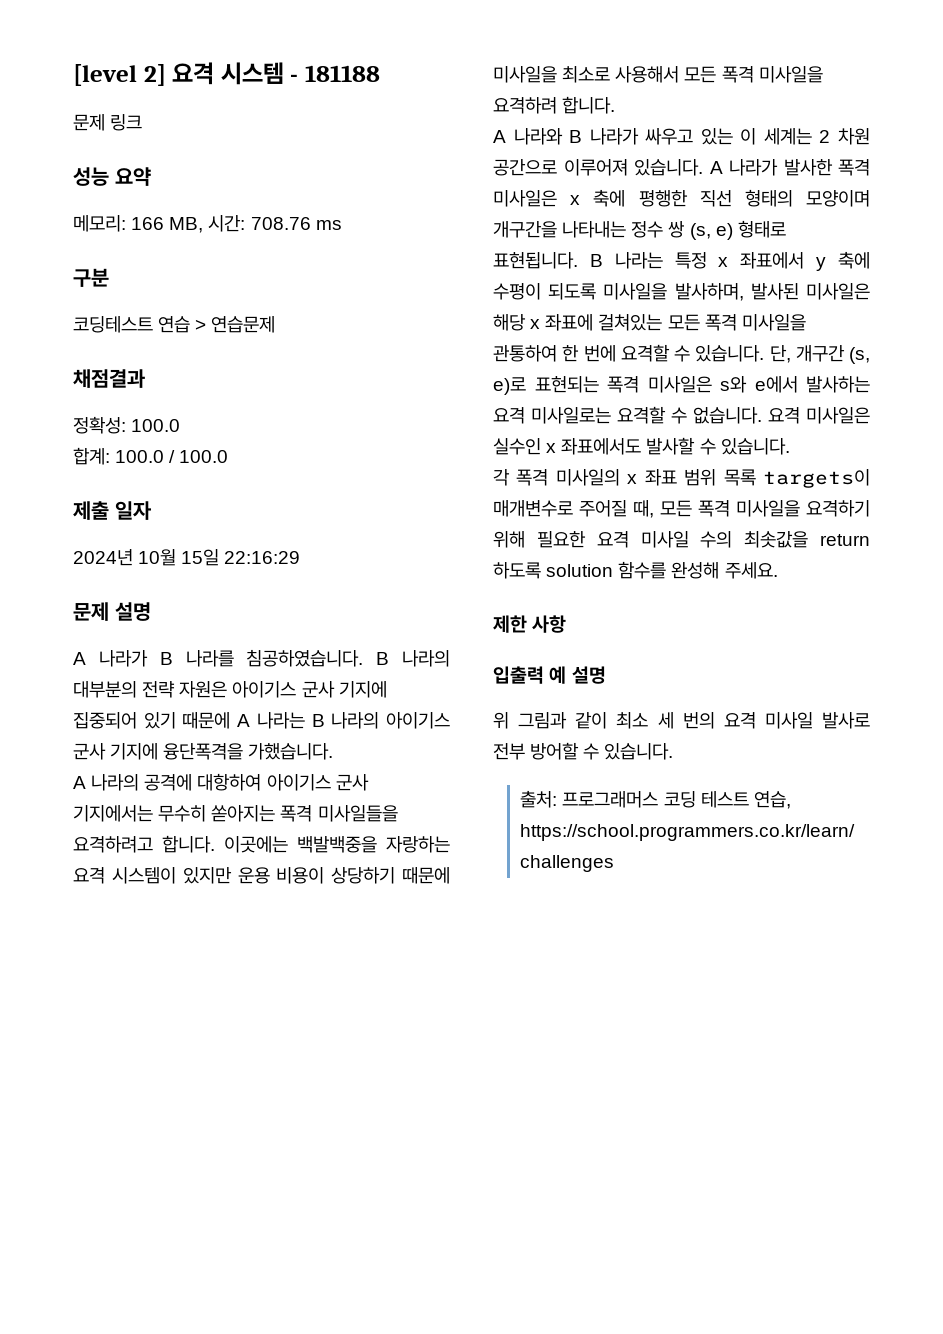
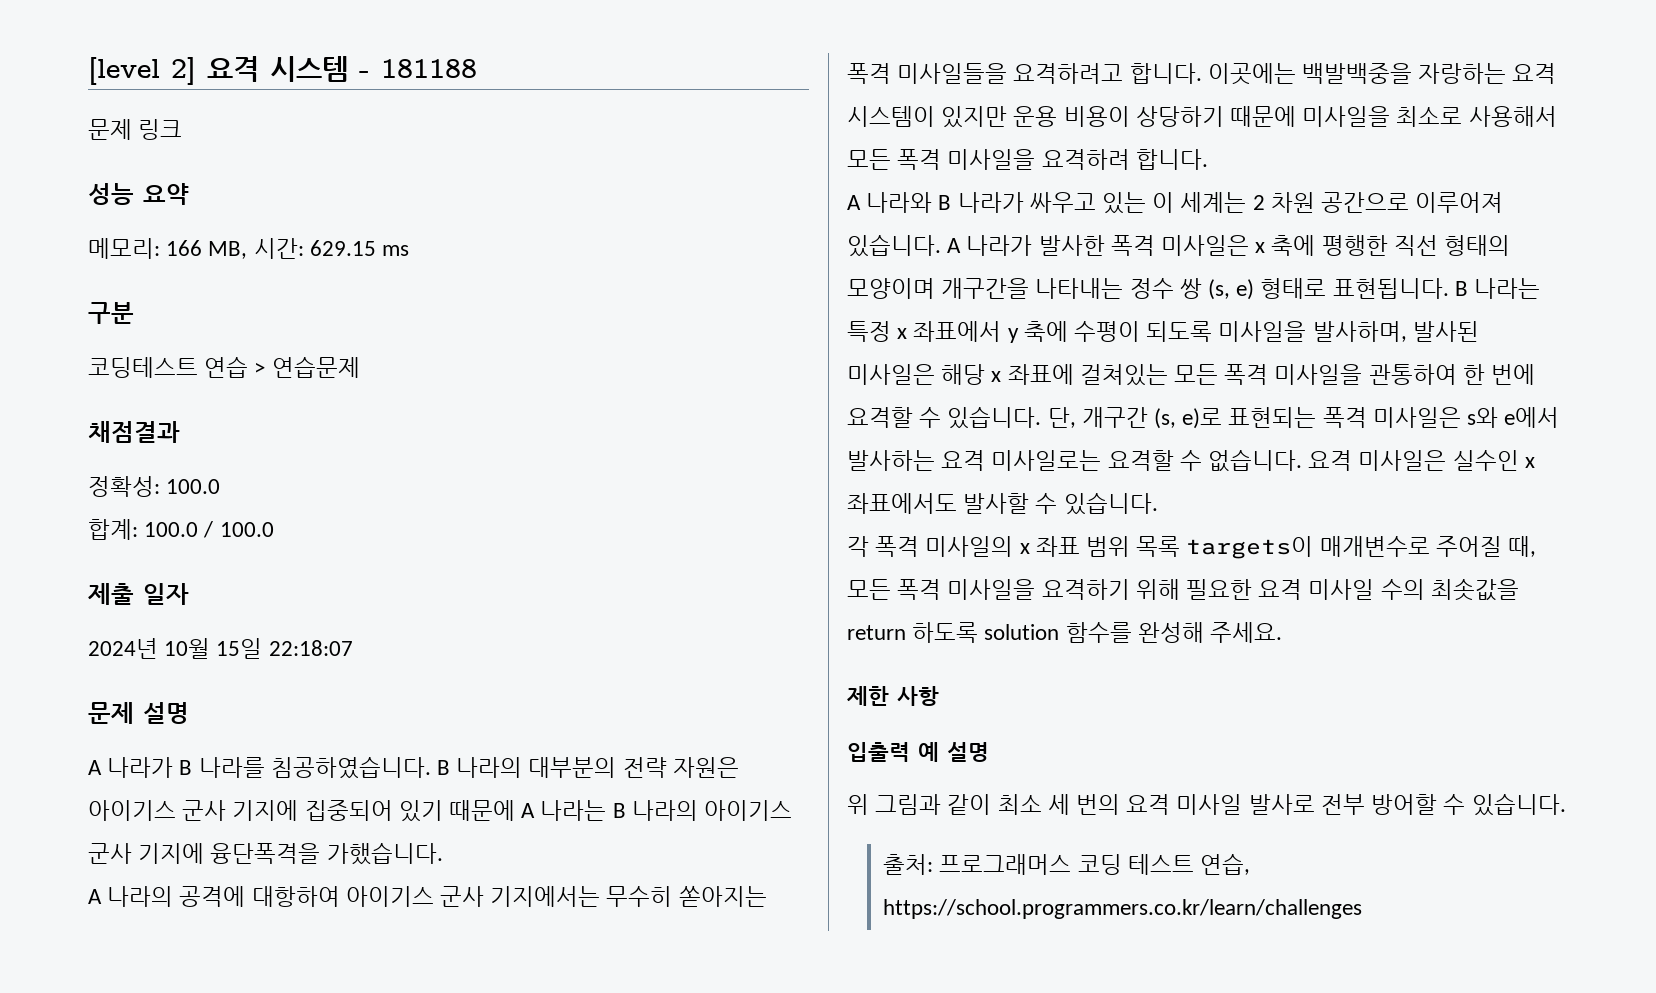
[250,217,311,230] 708.76 -> [309,240,376,256] 629.15
[224,551,301,564] 22:16:29 -> [268,640,353,656] 22:18:07

